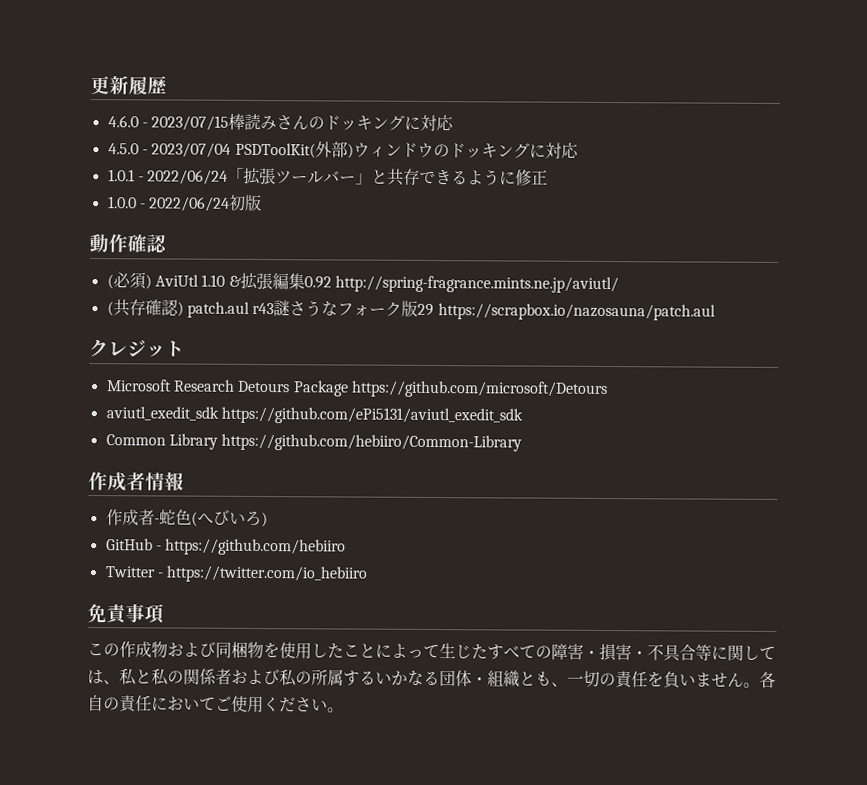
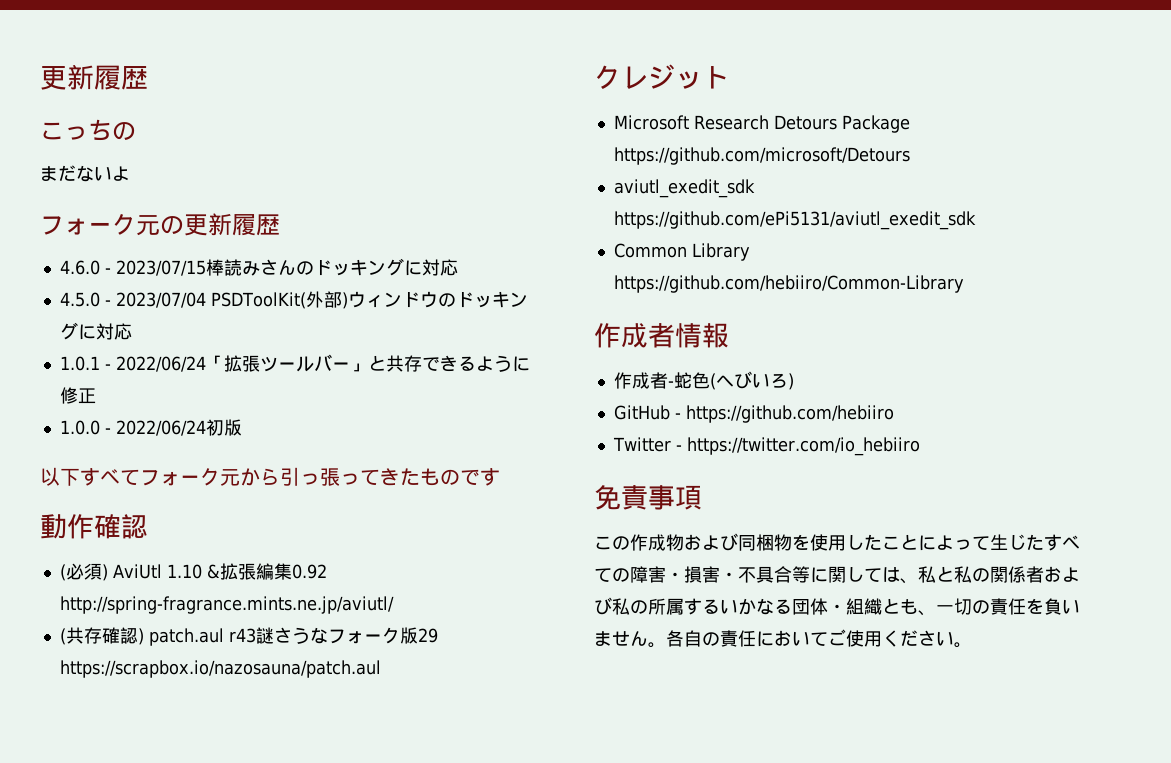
[90,75,167,95] 更新履歴 -> [40,64,148,90] [40,119,136,141] [40,165,130,182] [40,213,280,236] 更新履歴 // こっちの // まだないよ // フォーク元の更新履歴
(263, 203) none -> [40,467,500,486] // 以下すべてフォーク元から引っ張ってきたものです

